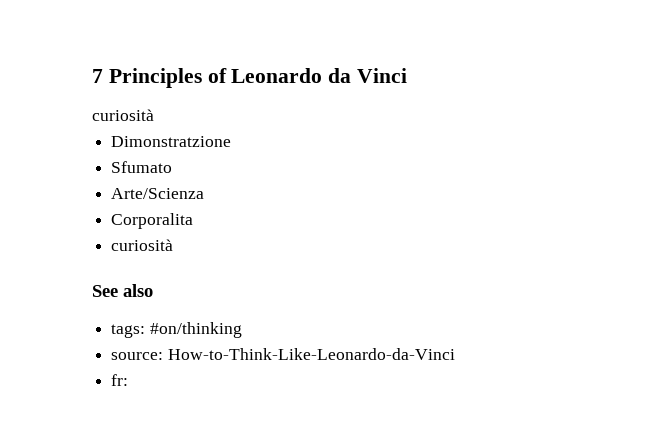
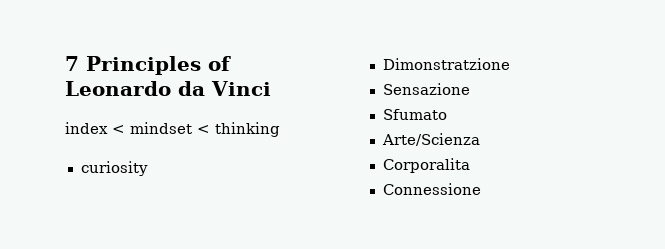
[92,109,154,121] curiosità -> [65,122,280,137] [80,161,148,176] index < mindset < thinking // curiosity
(232, 141) none -> [382,83,470,95] // Sensazione
[111,239,174,251] [92,284,153,297] [111,322,242,338] [111,348,455,360] [111,374,129,386] curiosità // See also // tags: #on/thinking // source: How-to-Think-Like-Leonardo-da-Vinci // fr: -> [382,183,481,195] Connessione

